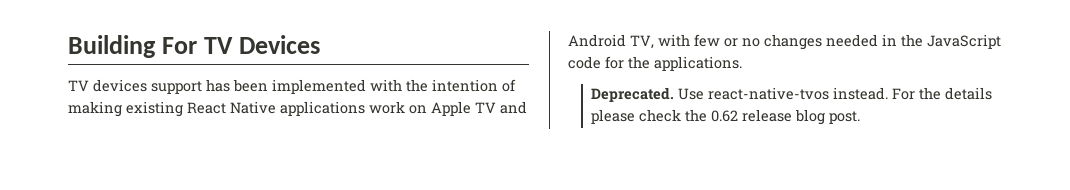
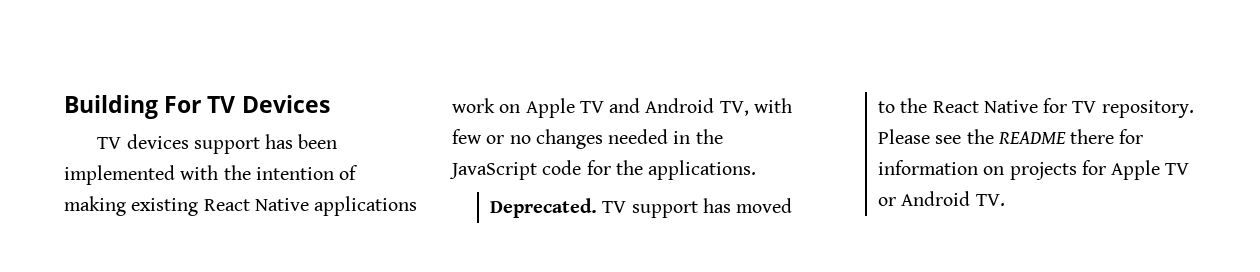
[678,87,993,100] [591,109,861,125] Use react-native-tvos instead. For the details please check the 0.62 release blog post. -> [602,198,793,218] [878,98,1194,118] [878,129,1144,144] [878,160,1190,180] [878,191,1005,206] TV support has moved to the React Native for TV repository. Please see the README there for information on projects for Apple TV or Android TV.

